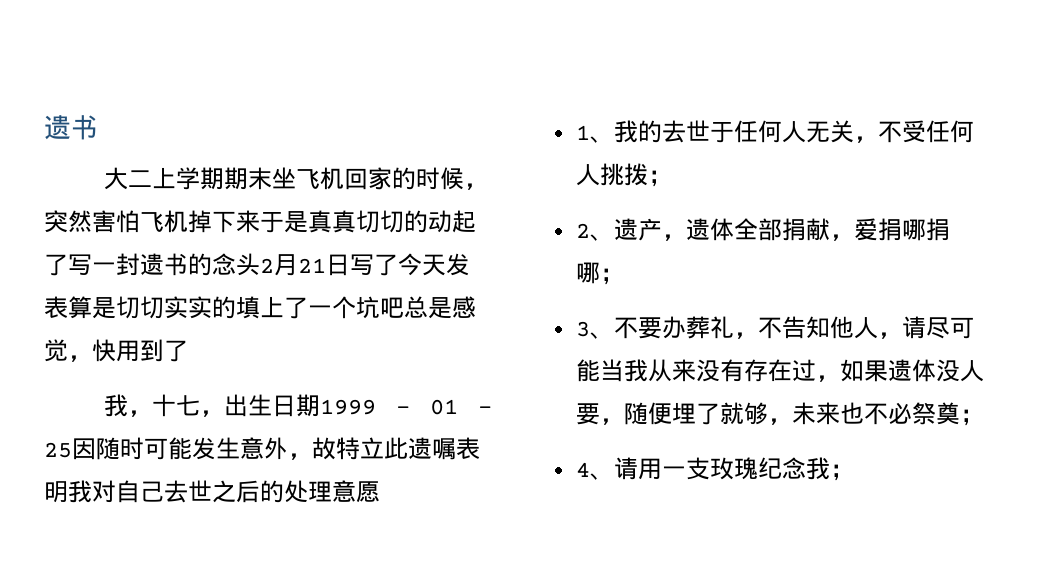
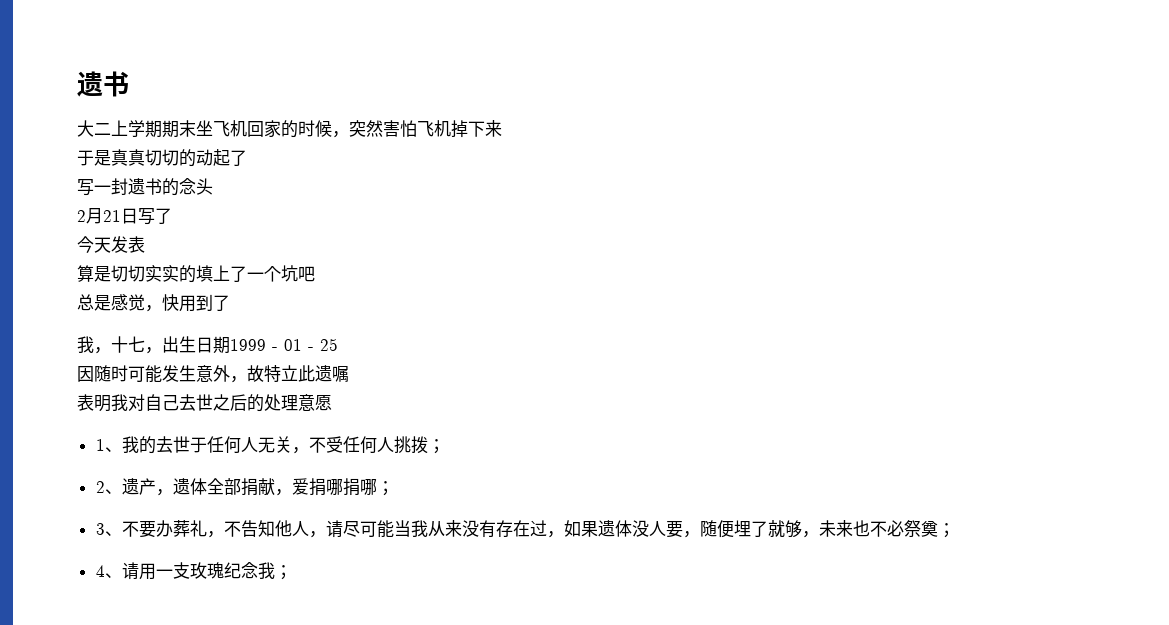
(260, 221) none -> (502, 128) //
(68, 265) none -> (247, 158) //
(260, 264) none -> (213, 186) //
(398, 265) none -> (172, 216) //
(68, 307) none -> (145, 244) //
(404, 307) none -> (315, 274) //
(72, 450) none -> (338, 344) //
(456, 449) none -> (349, 374) //

